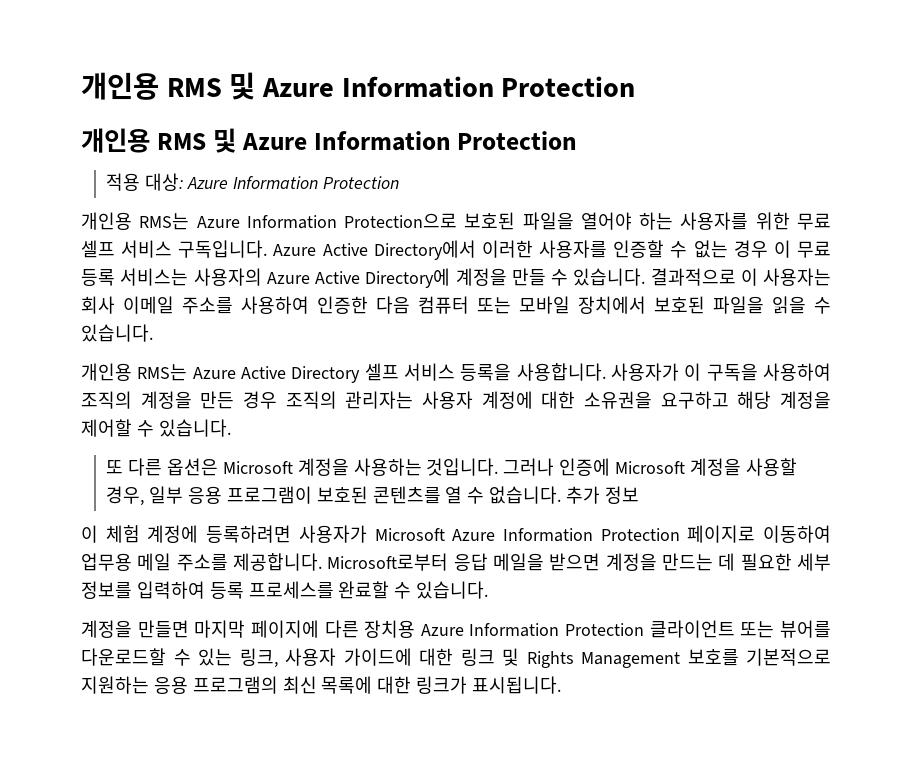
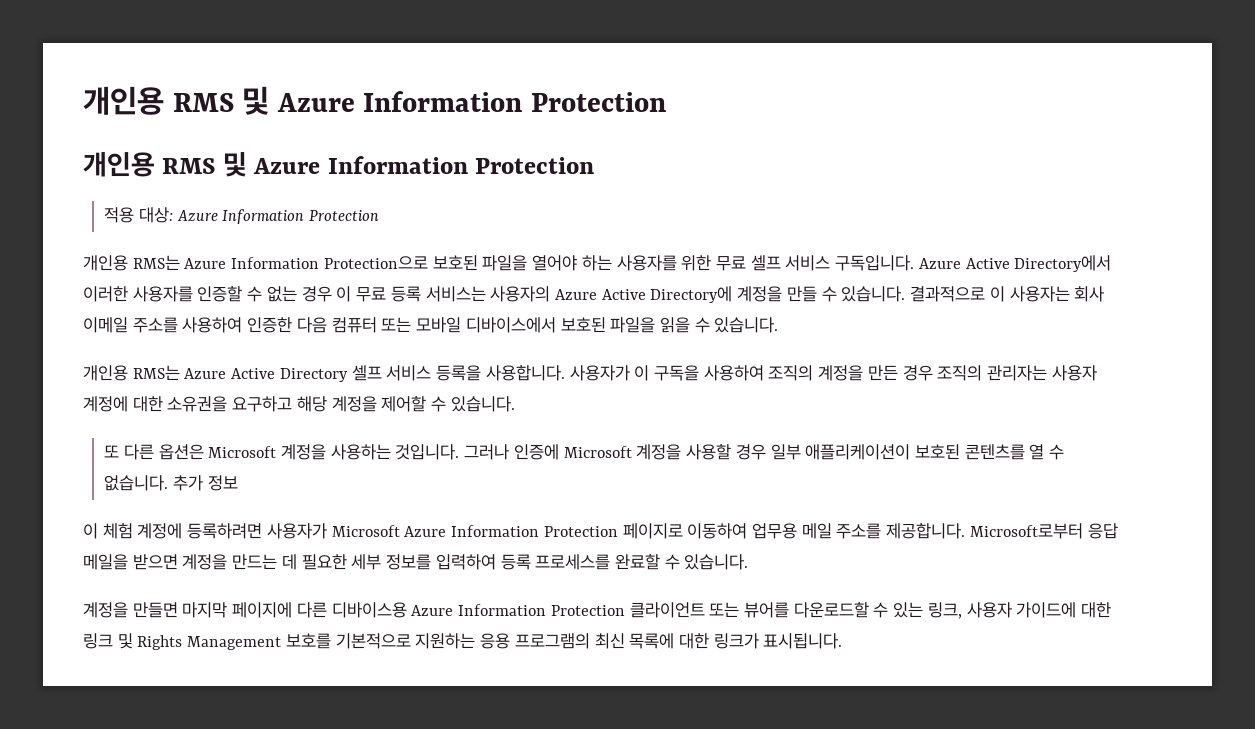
[578,296,646,314] 장치에서 -> [465,317,556,333] 디바이스에서
[106,486,312,506] 경우, 일부 응용 프로그램이 -> [735,444,911,460] 경우 일부 애플리케이션이
[364,620,416,638] 장치용 -> [331,602,407,618] 디바이스용

